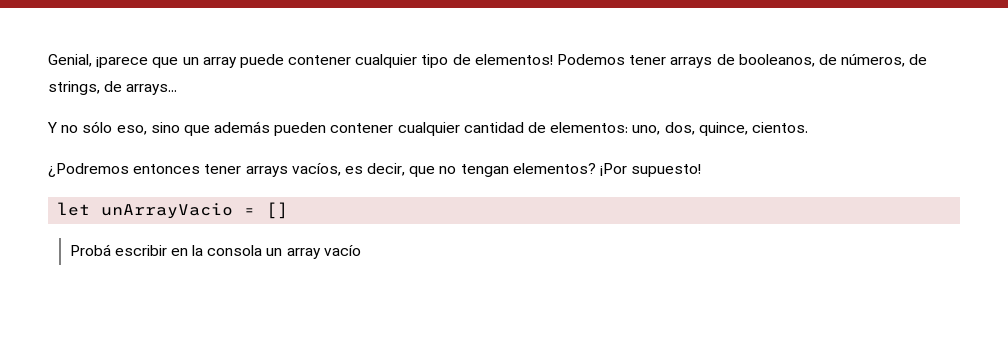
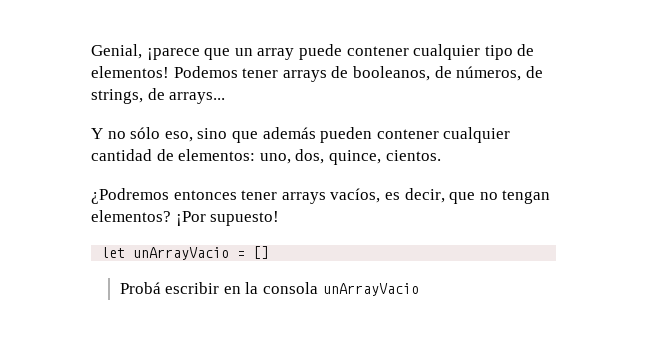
[266,245,361,259] un array vacío -> [322,283,419,296] unArrayVacio

